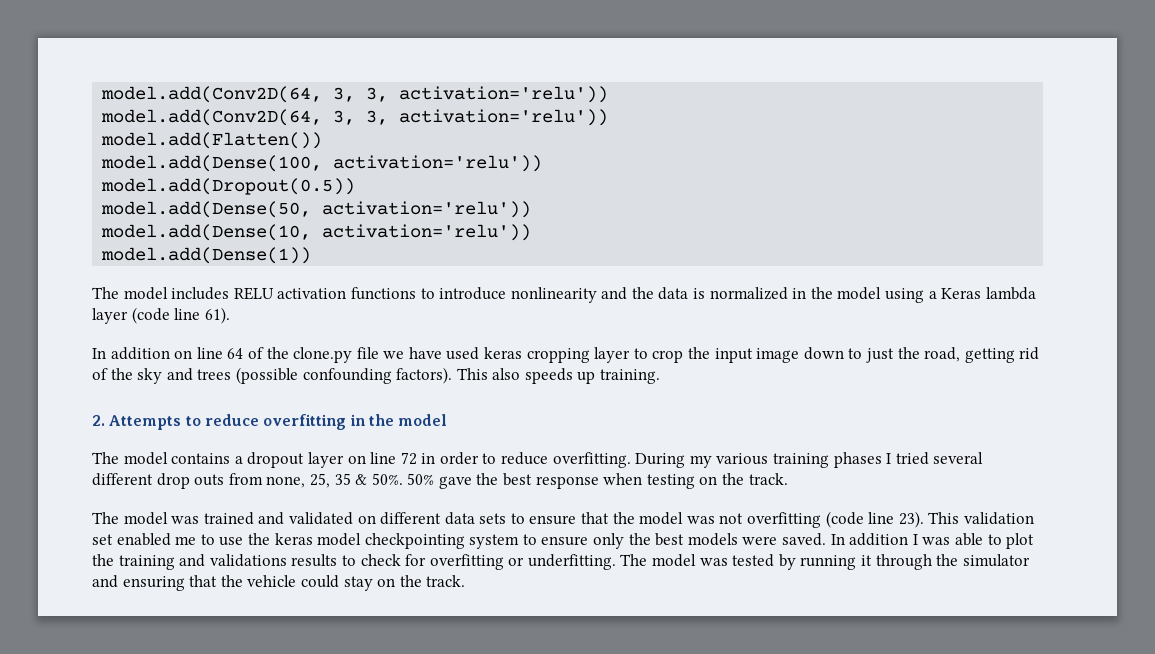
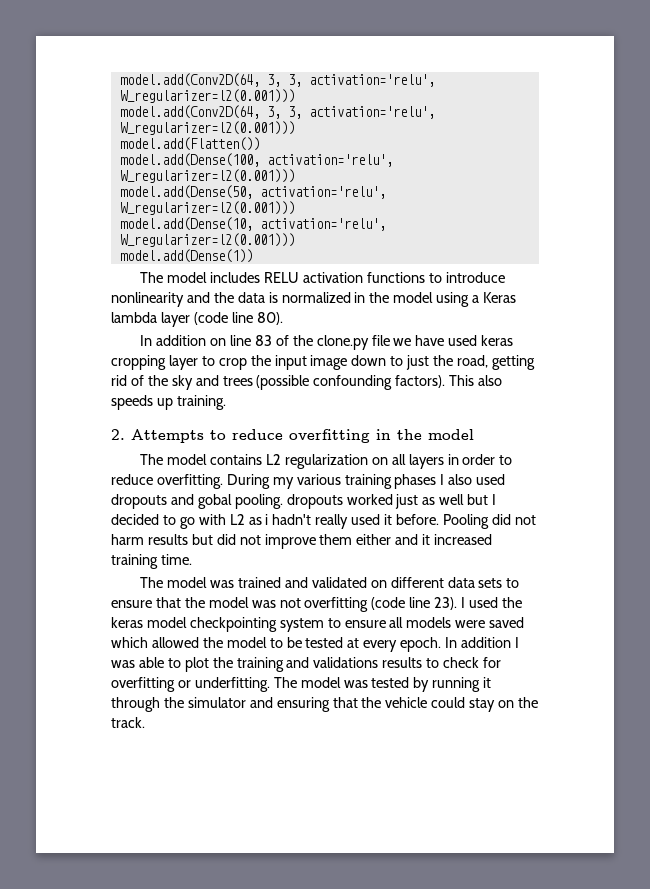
[101,86,609,103] [101,109,609,126] model.add(Conv2D(64, 3, 3, activation='relu')) // model.add(Conv2D(64, 3, 3, activation='relu')) -> [119,73,435,87] [119,89,295,103] [119,105,435,119] [119,121,295,135] model.add(Conv2D(64, 3, 3, activation='relu', W_regularizer=l2(0.001))) // model.add(Conv2D(64, 3, 3, activation='relu', W_regularizer=l2(0.001)))
[333,155,543,172] [101,178,356,195] activation='relu')) // model.add(Dropout(0.5)) -> [266,154,393,167] [119,169,295,183] activation='relu', W_regularizer=l2(0.001)))
[322,201,532,218] activation='relu')) -> [259,186,386,199] [119,201,295,215] activation='relu', W_regularizer=l2(0.001)))
[322,224,532,241] activation='relu')) -> [259,218,386,231] [119,233,295,247] activation='relu', W_regularizer=l2(0.001)))
[204,307,230,324] 61). -> [256,312,283,325] 80).
[227,348,244,359] 64 -> [254,335,272,346] 83
[234,452,417,468] a dropout layer on line 72 -> [265,454,444,469] L2 regularization on all layers
[895,452,984,465] [92,473,788,489] tried several different drop outs from none, 25, 35 & 50%. 50% gave the best response when testing on the track. -> [448,474,506,485] [111,494,497,509] [111,514,536,529] [111,534,493,549] [111,554,192,569] also used dropouts and gobal pooling. dropouts worked just as well but I decided to go with L2 as i hadn't really used it before. Pooling did not harm results but did not improve them either and it increased training time.
[928,512,1034,525] [92,533,244,546] This validation set enabled me to use -> [461,597,499,608] I used
[593,533,827,549] only the best models were saved. -> [389,617,525,628] [111,637,442,652] all models were saved which allowed the model to be tested at every epoch.

